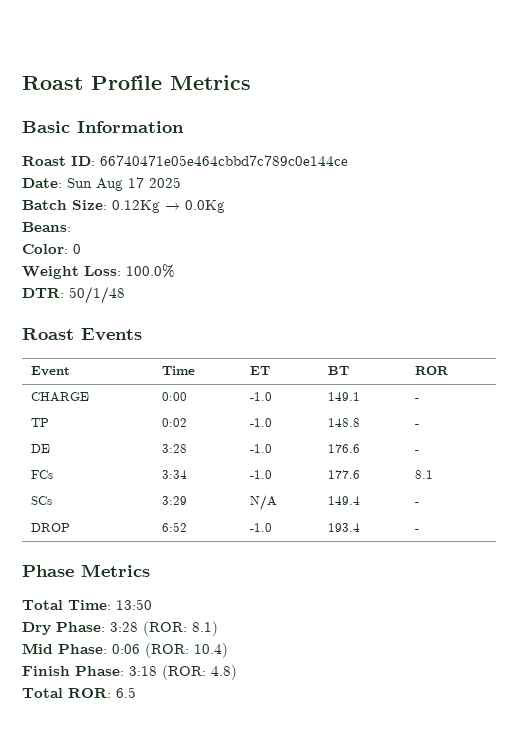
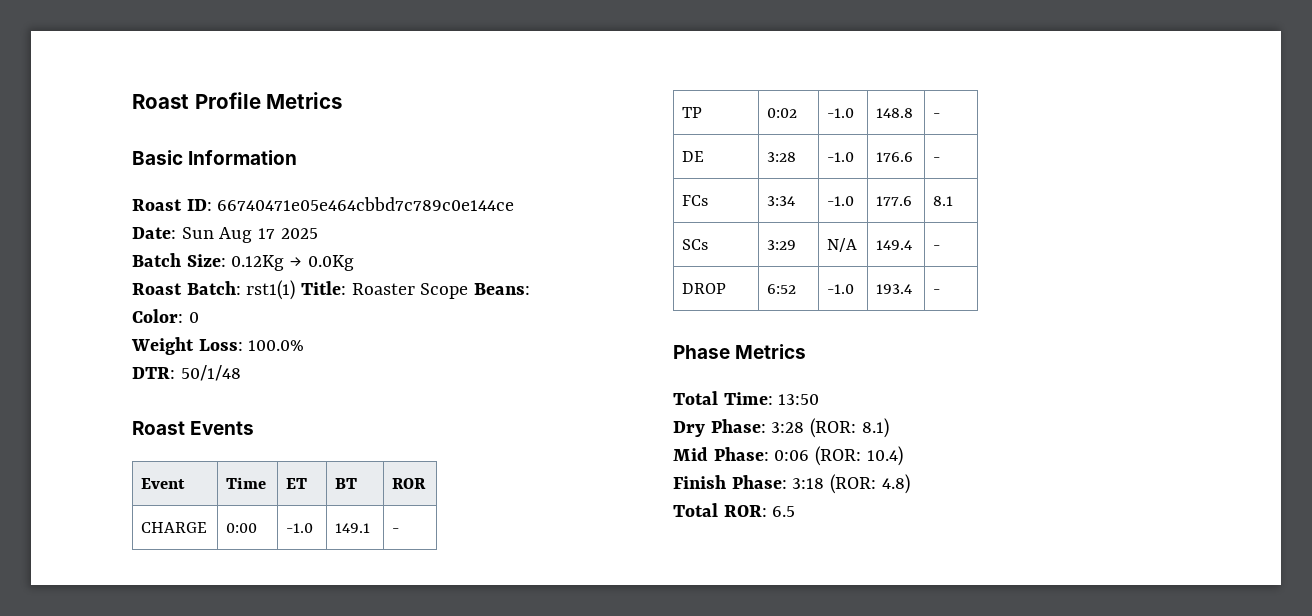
(225, 206) none -> [132,280,469,300] Roast Batch: rst1(1) Title: Roaster Scope

